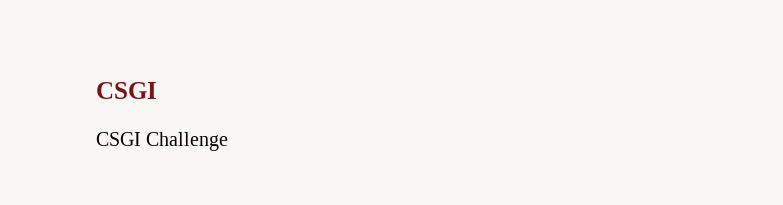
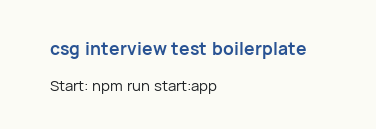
[96,82,157,99] [96,132,229,151] CSGI // CSGI Challenge -> [50,42,308,59] [50,81,218,94] csg interview test boilerplate // Start: npm run start:app

